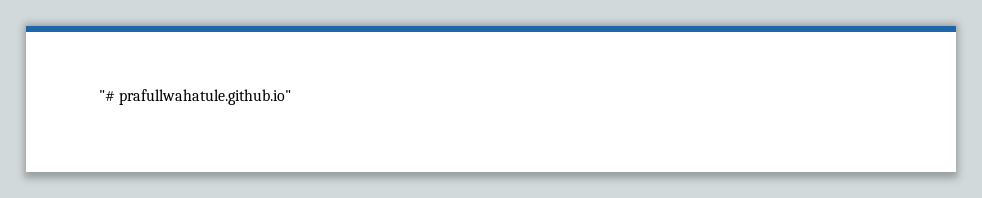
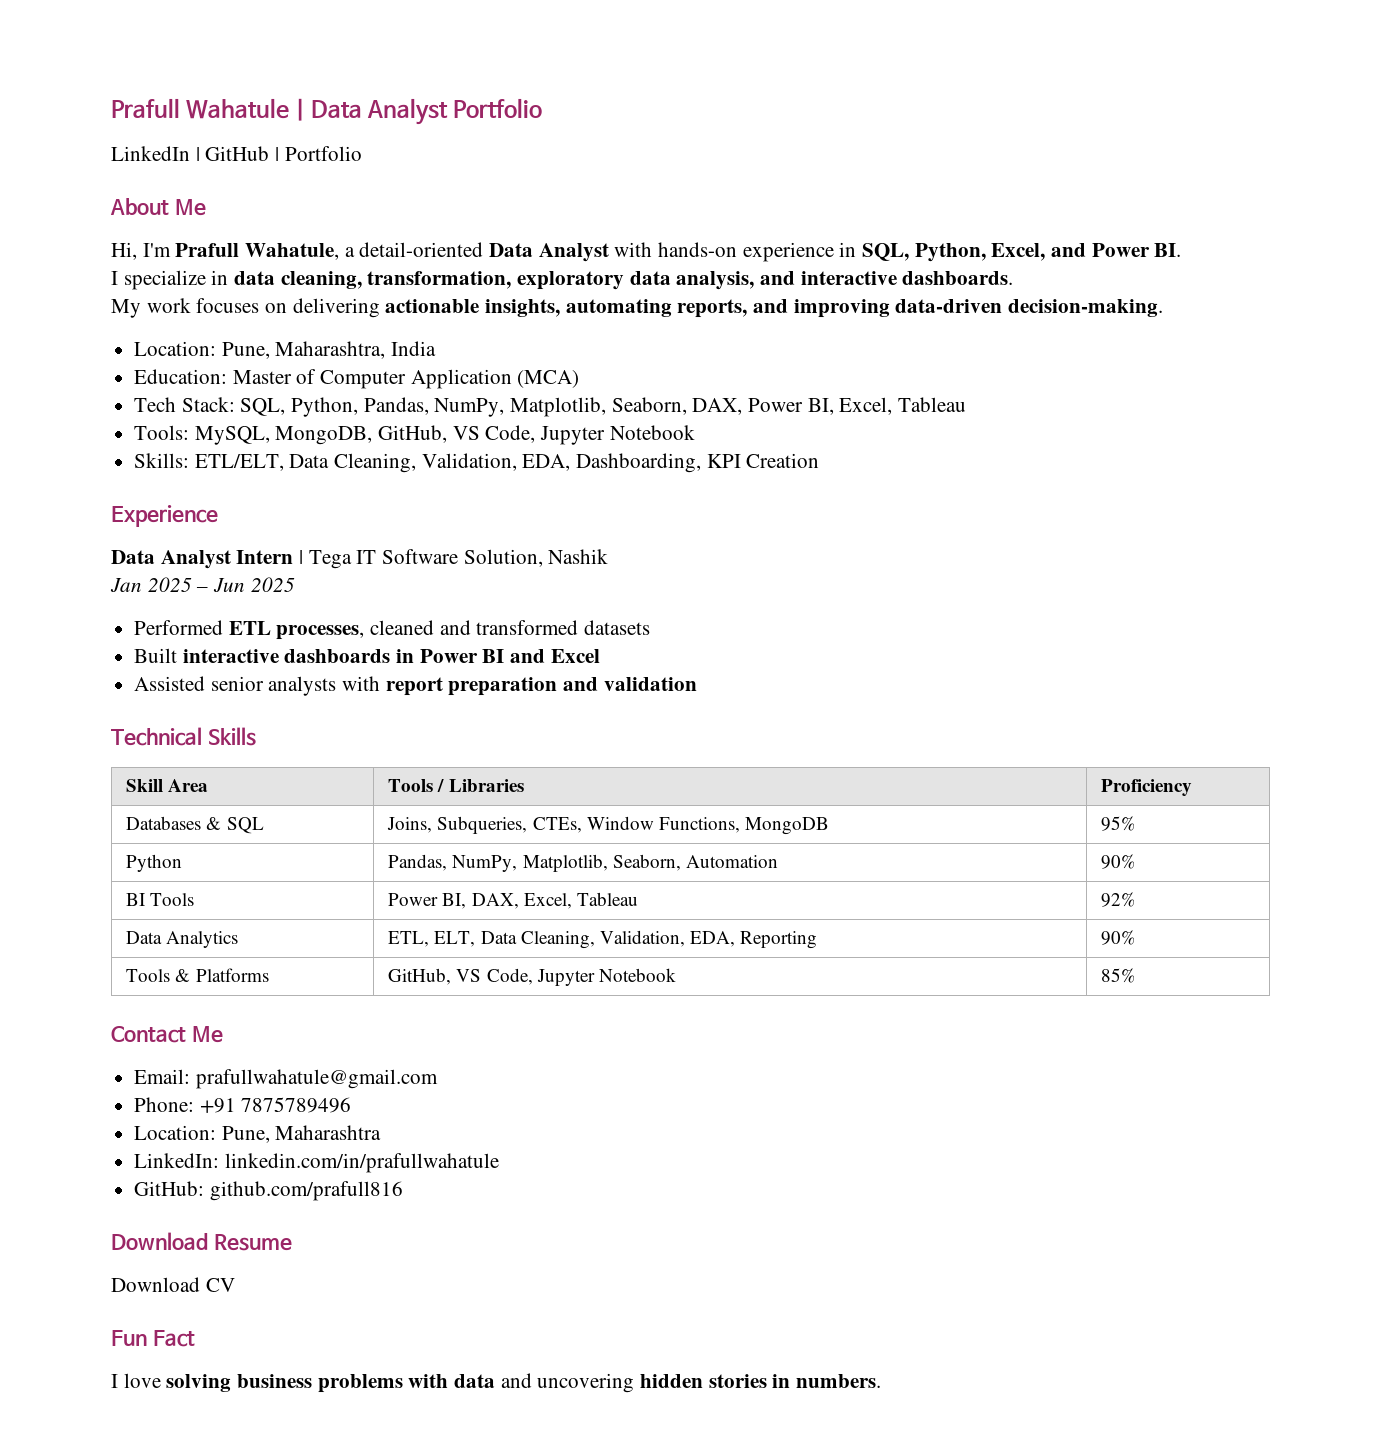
[99,89,292,105] "# prafullwahatule.github.io" -> [111,98,543,125] [111,146,362,161] [110,198,206,216] [111,242,1182,262] [111,270,1014,290] [111,298,1164,318] [134,341,437,359] [134,369,580,389] [134,397,967,417] [134,425,695,445] [134,453,820,473] [111,505,218,527] [111,549,609,569] [110,577,295,592] [134,620,651,640] [134,648,600,663] [134,676,697,696] [111,727,256,746] [126,779,209,792] [388,779,524,792] [1101,779,1193,796] [126,816,264,834] [387,816,829,835] [1101,816,1136,831] [126,854,183,872] [388,854,778,872] [1101,854,1136,869] [126,893,195,906] [388,892,638,909] [1101,892,1136,907] [126,931,239,948] [388,930,818,949] [1101,930,1136,945] [126,968,269,982] [388,968,676,986] [1101,968,1136,983] [111,1026,223,1043] [134,1069,438,1089] [134,1097,352,1113] [134,1125,382,1143] [134,1153,499,1173] [134,1181,403,1201] [111,1232,292,1251] [111,1277,235,1292] [111,1330,195,1347] [111,1373,882,1393] Prafull Wahatule | Data Analyst Portfolio // LinkedIn | GitHub | Portfolio // About Me // Hi, I'm Prafull Wahatule, a detail-oriented Data Analyst with hands-on experience in SQL, Python, Excel, and Power BI. // I specialize in data cleaning, transformation, exploratory data analysis, and interactive dashboards. // My work focuses on delivering actionable insights, automating reports, and improving data-driven decision-making. // Location: Pune, Maharashtra, India // Education: Master of Computer Application (MCA) // Tech Stack: SQL, Python, Pandas, NumPy, Matplotlib, Seaborn, DAX, Power BI, Excel, Tableau // Tools: MySQL, MongoDB, GitHub, VS Code, Jupyter Notebook // Skills: ETL/ELT, Data Cleaning, Validation, EDA, Dashboarding, KPI Creation // Experience // Data Analyst Intern | Tega IT Software Solution, Nashik // Jan 2025 – Jun 2025 // Performed ETL processes, cleaned and transformed datasets // Built interactive dashboards in Power BI and Excel // Assisted senior analysts with report preparation and validation // Technical Skills // Skill Area | Tools / Libraries | Proficiency // Databases & SQL | Joins, Subqueries, CTEs, Window Functions, MongoDB | 95% // Python | Pandas, NumPy, Matplotlib, Seaborn, Automation | 90% // BI Tools | Power BI, DAX, Excel, Tableau | 92% // Data Analytics | ETL, ELT, Data Cleaning, Validation, EDA, Reporting | 90% // Tools & Platforms | GitHub, VS Code, Jupyter Notebook | 85% // Contact Me // Email: prafullwahatule@gmail.com // Phone: +91 7875789496 // Location: Pune, Maharashtra // LinkedIn: linkedin.com/in/prafullwahatule // GitHub: github.com/prafull816 // Download Resume // Download CV // Fun Fact // I love solving business problems with data and uncovering hidden stories in numbers.

